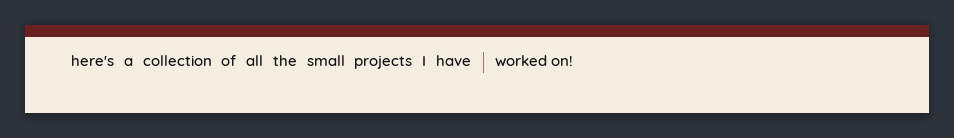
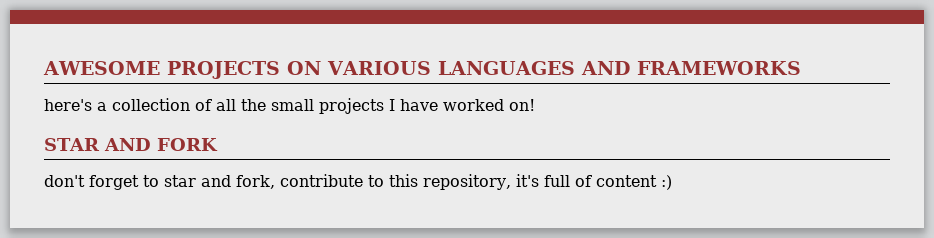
(71, 60) none -> [43,61,801,79] AWESOME PROJECTS ON VARIOUS LANGUAGES AND FRAMEWORKS //
(574, 61) none -> [44,138,218,151] [44,174,672,190] // STAR AND FORK // don't forget to star and fork, contribute to this repository, it's full of content :)

